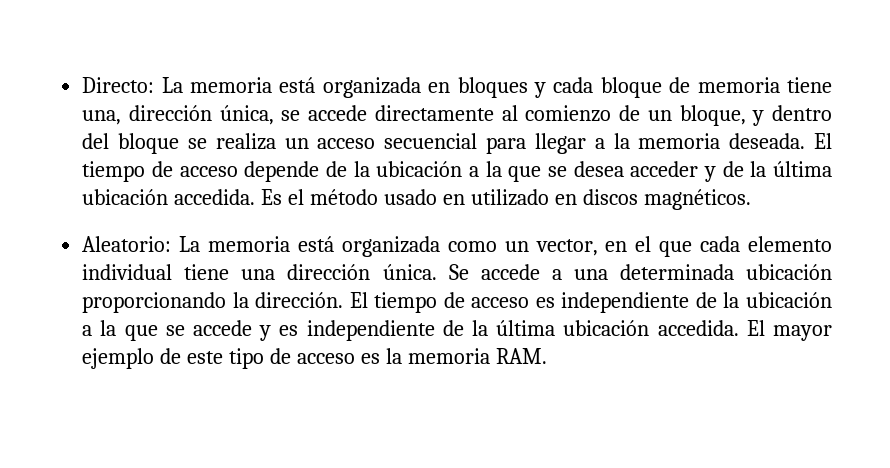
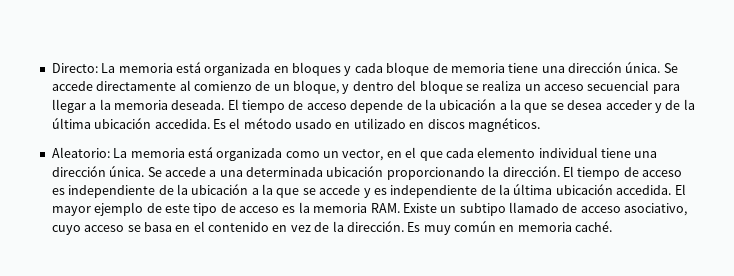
[82,105,301,125] una, dirección única, se -> [541,61,678,73] una dirección única. Se
(547, 356) none -> [402,202,688,216] [51,220,613,235] Existe un subtipo llamado de acceso asociativo, cuyo acceso se basa en el contenido en vez de la dirección. Es muy común en memoria caché.

